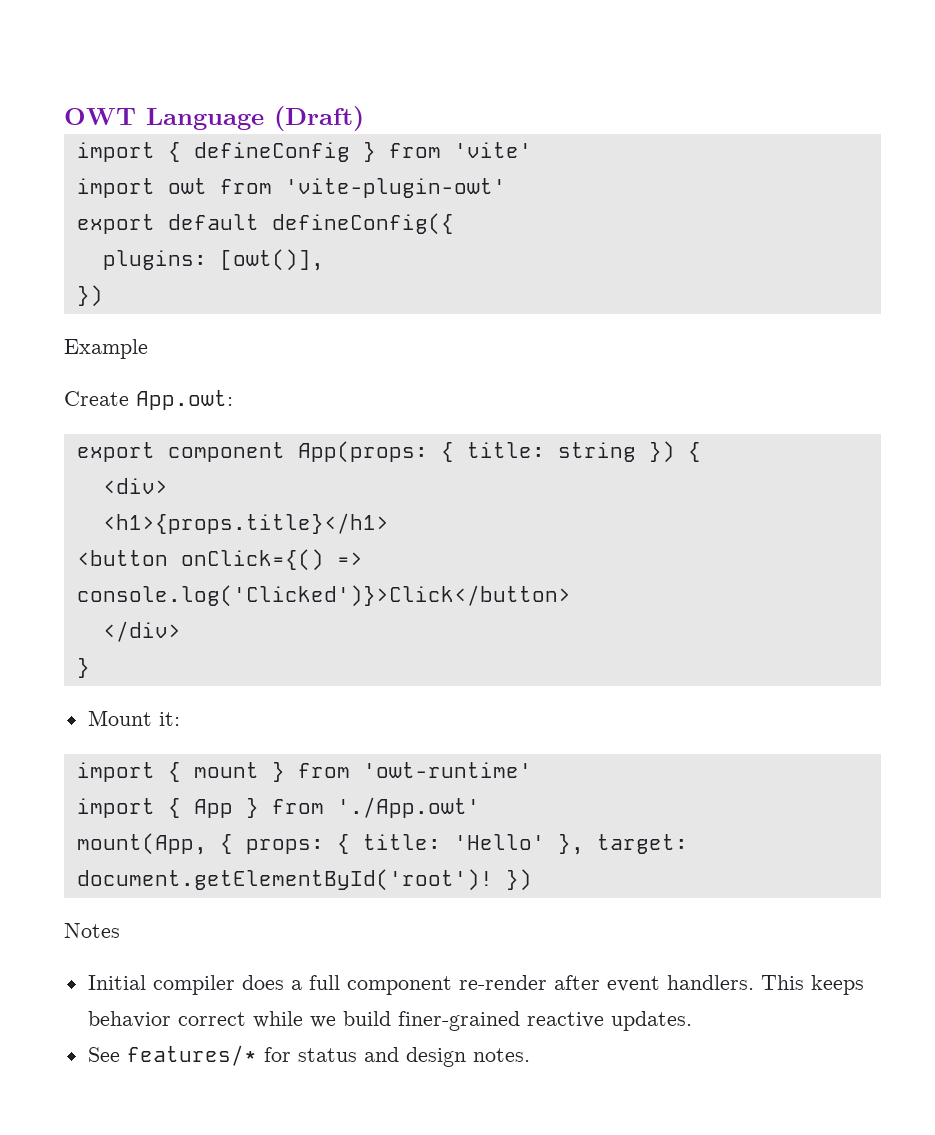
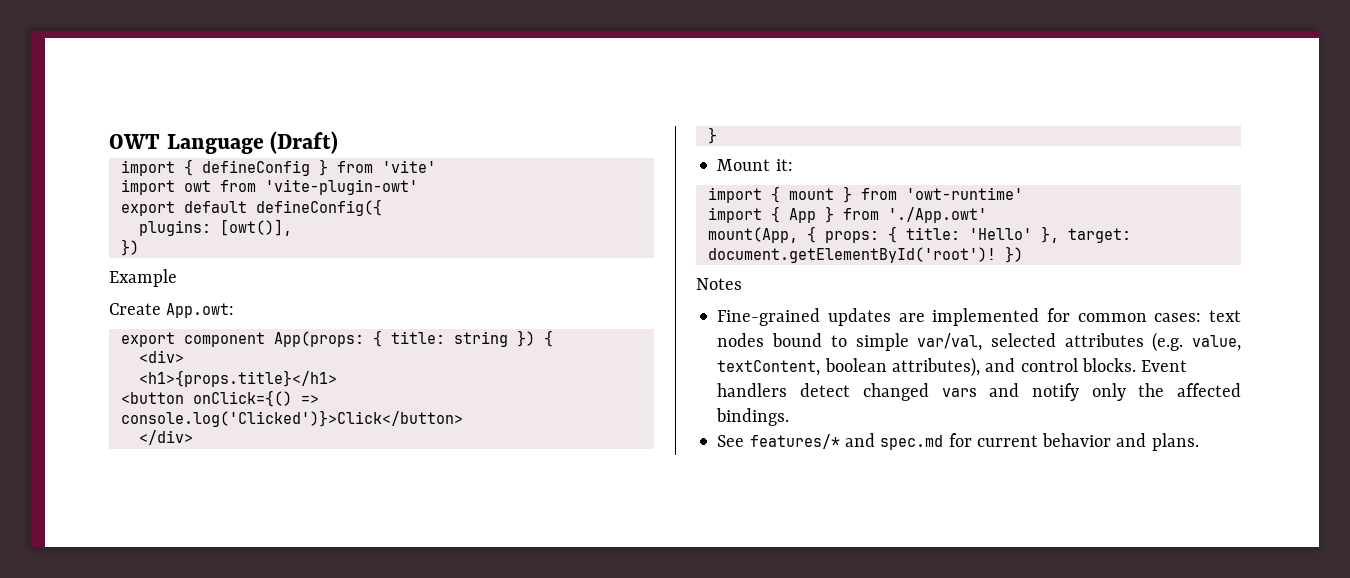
[87,975,864,995] [87,1011,692,1031] [87,1045,530,1067] Initial compiler does a full component re-render after event handlers. This keeps behavior correct while we build finer-grained reactive updates. // See features/* for status and design notes. -> [717,308,1241,326] [717,332,1241,352] [717,357,1188,377] [717,383,1241,401] [716,408,790,426] [717,433,1199,451] Fine-grained updates are implemented for common cases: text nodes bound to simple var/val, selected attributes (e.g. value, textContent, boolean attributes), and control blocks. Event handlers detect changed vars and notify only the affected bindings. // See features/* and spec.md for current behavior and plans.

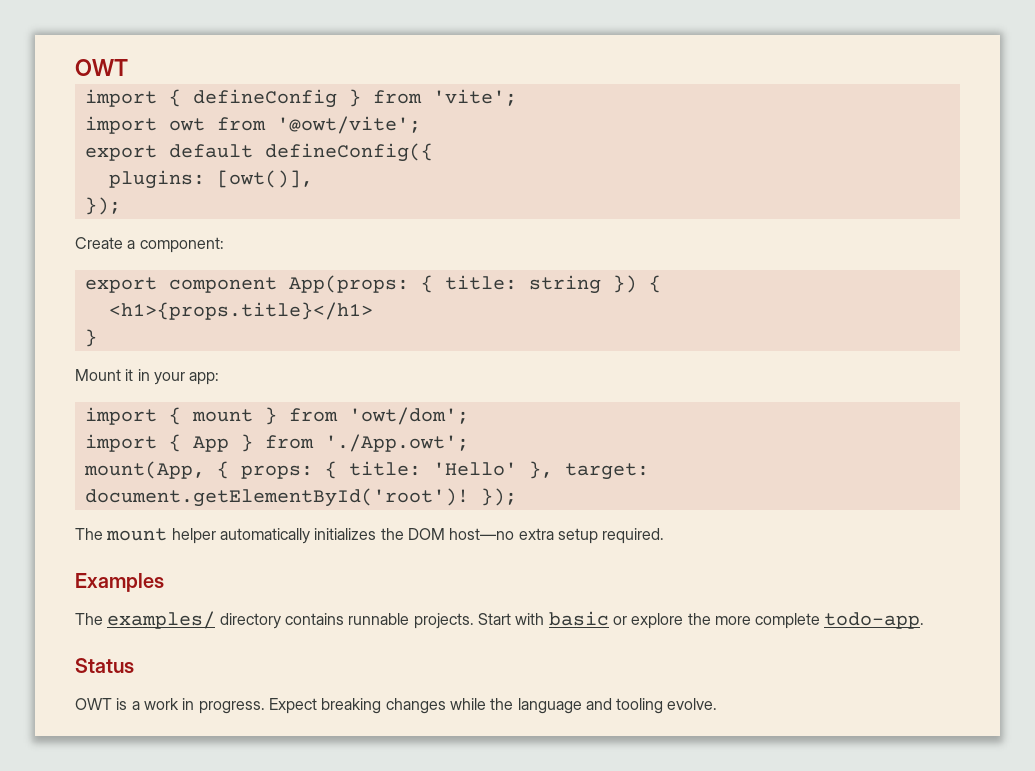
[109,131,339,154] OWT Language (Draft) -> [75,59,128,76] OWT
[381,160,436,173] 'vite' -> [432,89,517,106] 'vite';
[264,179,418,195] 'vite-plugin-owt' -> [276,116,421,134] '@owt/vite';
[120,239,139,256] [109,269,177,287] }) // Example -> [84,197,121,215] });
[166,303,235,318] App.owt: -> [127,237,224,253] a component:
[138,350,184,363] // <div> -> (661, 284) none
[120,390,319,407] [120,410,463,427] [138,430,193,445] [707,127,717,144] [717,159,793,171] <button onClick={() => console.log('Clicked')}>Click</button> // </div> // } // Mount it: -> [84,329,97,347] [75,369,220,385] } // Mount it in your app:
[905,187,1023,200] 'owt-runtime' -> [348,407,469,425] 'owt/dom';
[887,207,987,223] './App.owt' -> [324,434,469,452] './App.owt';
[1004,246,1023,263] [696,278,742,290] [717,308,1241,326] [717,332,1241,352] [717,357,1188,377] [717,383,1241,401] [716,408,790,426] [717,433,1199,451] }) // Notes // Fine-grained updates are implemented for common cases: text nodes bound to simple var/val, selected attributes (e.g. value, textContent, boolean attributes), and control blocks. Event handlers detect changed vars and notify only the affected bindings. // See features/* and spec.md for current behavior and plans. -> [480,488,517,506] [75,528,665,544] [75,573,164,592] [75,611,925,629] [75,658,134,673] [75,698,718,714] }); // The mount helper automatically initializes the DOM host—no extra setup required. // Examples // The examples/ directory contains runnable projects. Start with basic or explore the more complete todo-app. // Status // OWT is a work in progress. Expect breaking changes while the language and tooling evolve.

